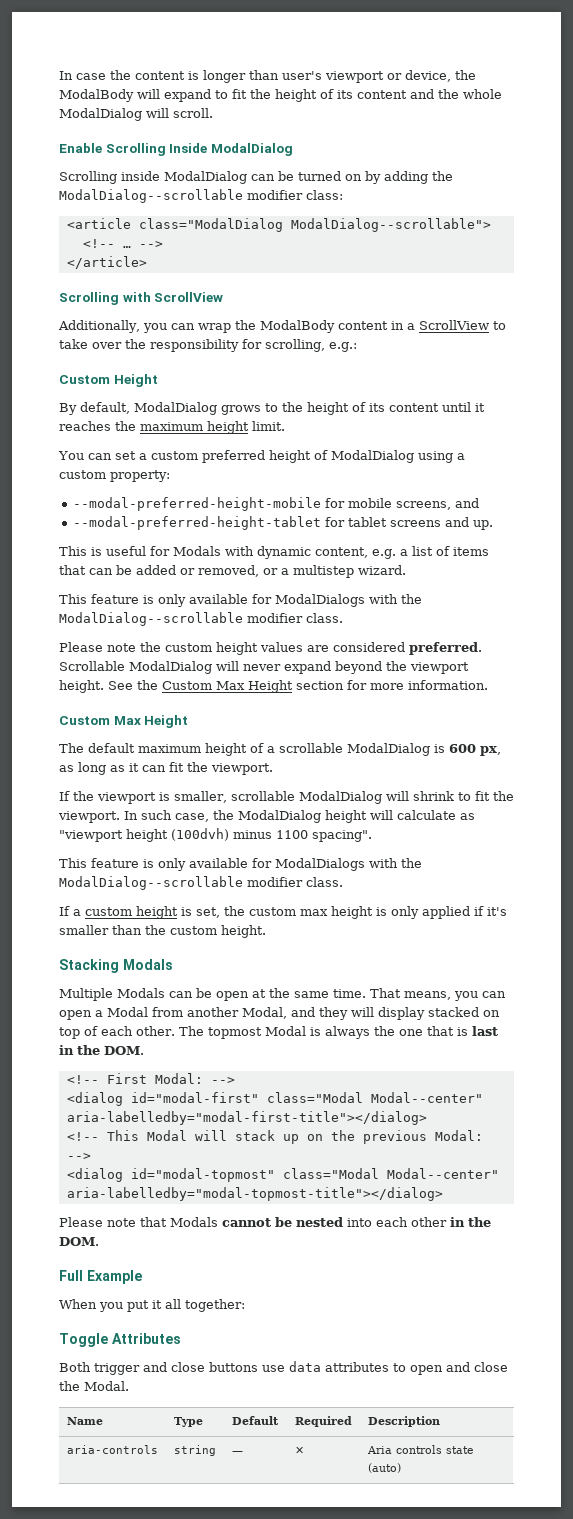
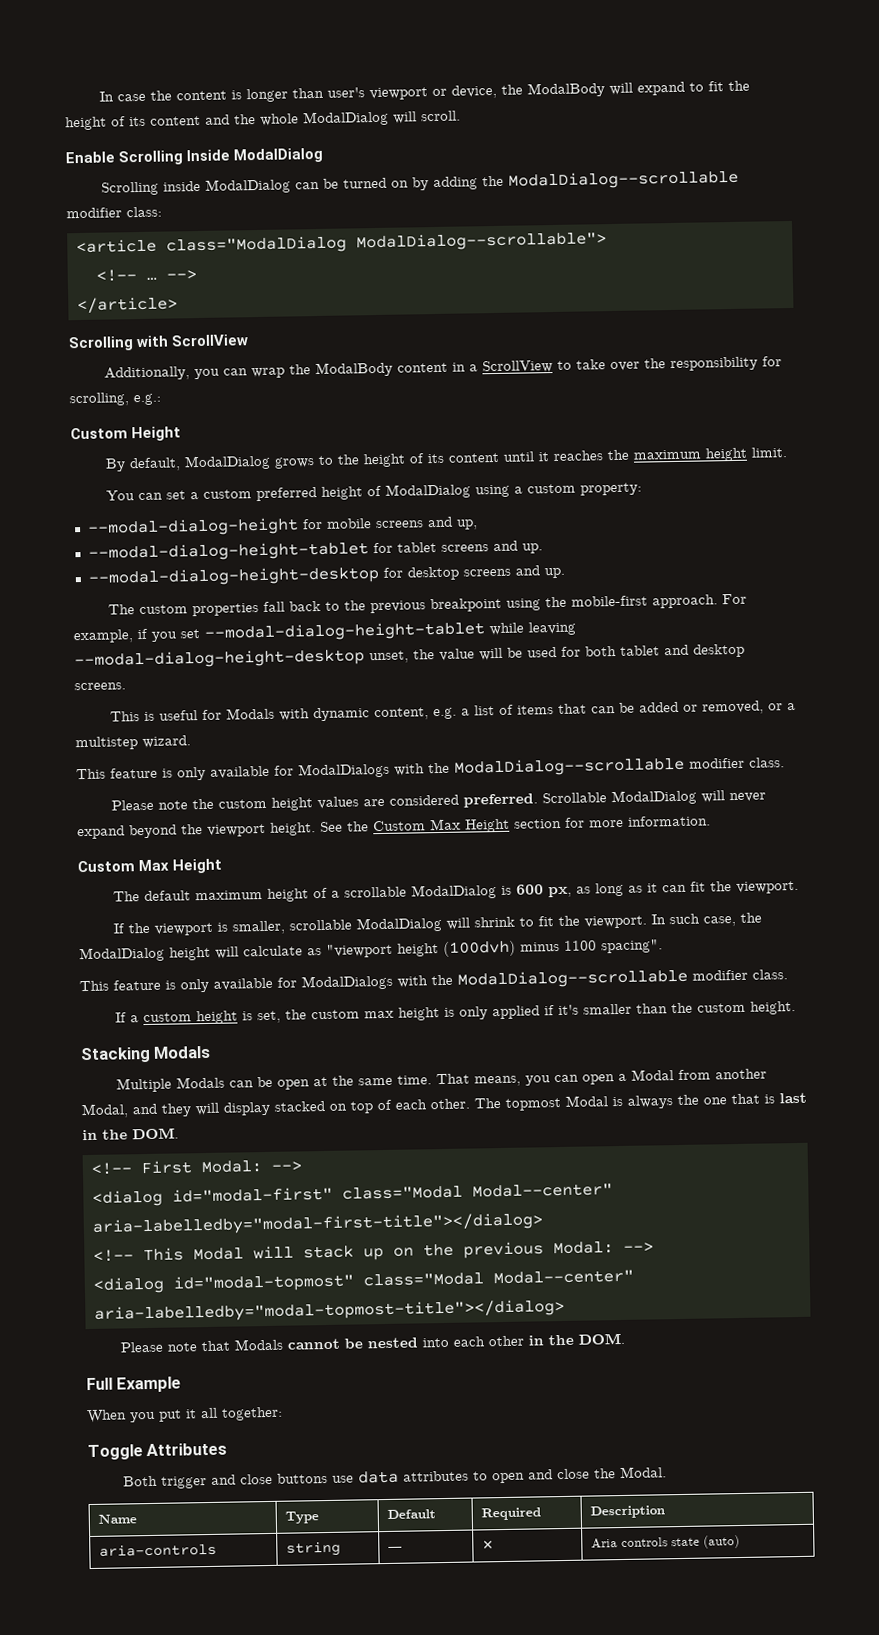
[72,497,321,511] --modal-preferred-height-mobile -> [86,517,299,537] --modal-dialog-height
[395,498,479,510] [72,516,321,530] screens, and // --modal-preferred-height-tablet -> [374,516,478,530] [87,541,369,562] screens and up, // --modal-dialog-height-tablet
(493, 525) none -> [87,565,565,587] [108,593,748,617] [73,621,576,644] [74,643,745,670] [74,682,126,691] // --modal-dialog-height-desktop for desktop screens and up. // The custom properties fall back to the previous breakpoint using the mobile-first approach. For example, if you set --modal-dialog-height-tablet while leaving --modal-dialog-height-desktop unset, the value will be used for both tablet and desktop screens.

